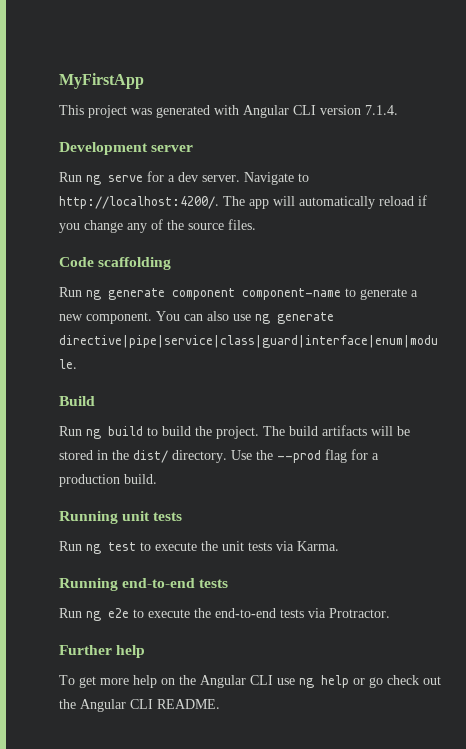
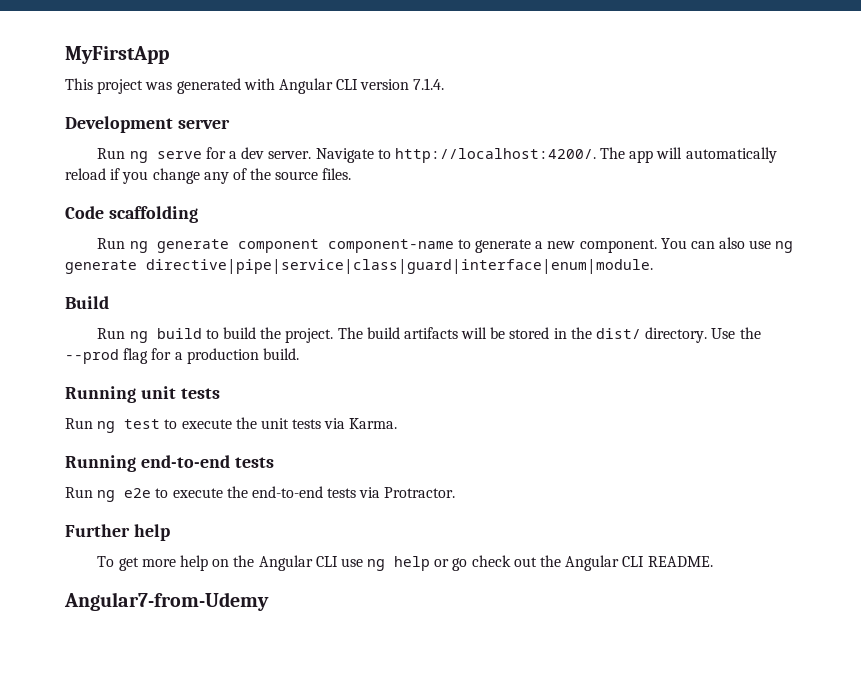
(220, 704) none -> [64,592,269,611] // Angular7-from-Udemy

